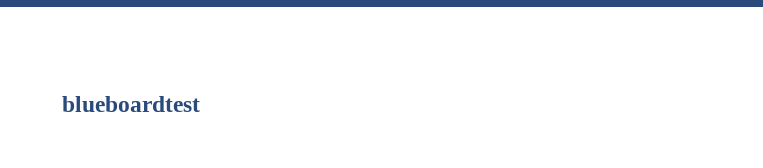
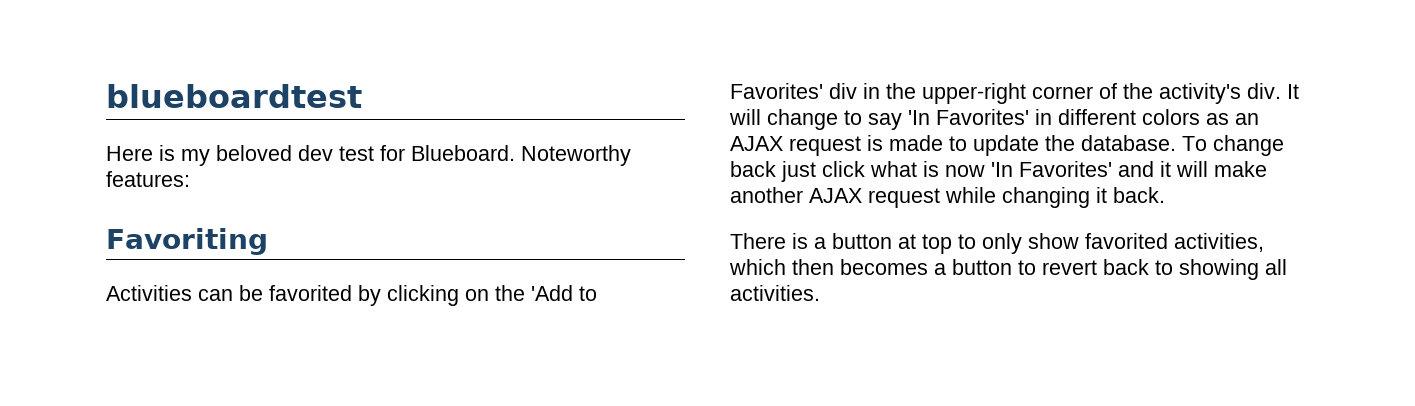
(200, 104) none -> [106,145,631,166] [106,171,190,187] [106,228,268,255] [106,285,597,306] [730,83,1299,104] [729,109,1259,130] [730,135,1284,156] [730,161,1267,182] [730,187,1165,208] [730,233,1264,254] [729,259,1287,280] [730,285,820,301] // Here is my beloved dev test for Blueboard. Noteworthy features: // Favoriting // Activities can be favorited by clicking on the 'Add to Favorites' div in the upper-right corner of the activity's div. It will change to say 'In Favorites' in different colors as an AJAX request is made to update the database. To change back just click what is now 'In Favorites' and it will make another AJAX request while changing it back. // There is a button at top to only show favorited activities, which then becomes a button to revert back to showing all activities.

